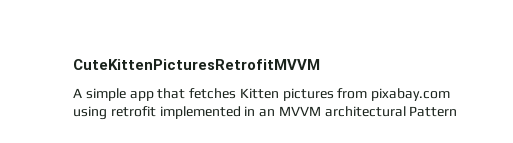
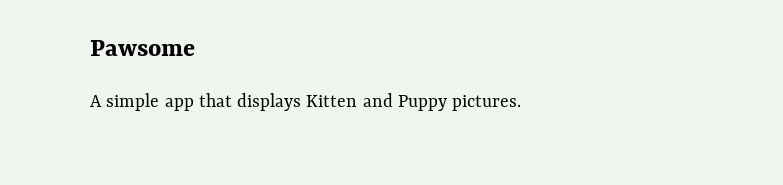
[73,59,320,70] CuteKittenPicturesRetrofitMVVM -> [90,40,195,56] Pawsome
[189,88,451,101] [73,106,458,120] fetches Kitten pictures from pixabay.com using retrofit implemented in an MVVM architectural Pattern -> [237,93,522,111] displays Kitten and Puppy pictures.

